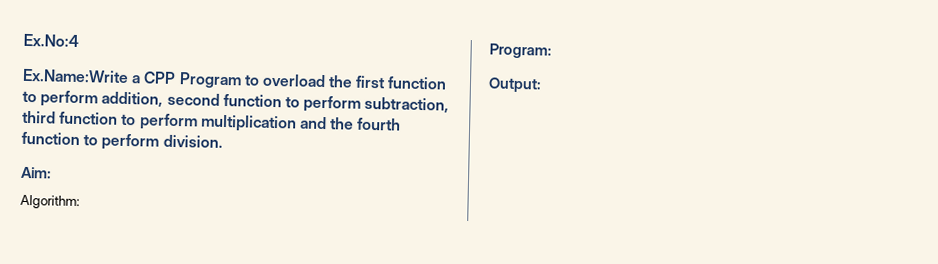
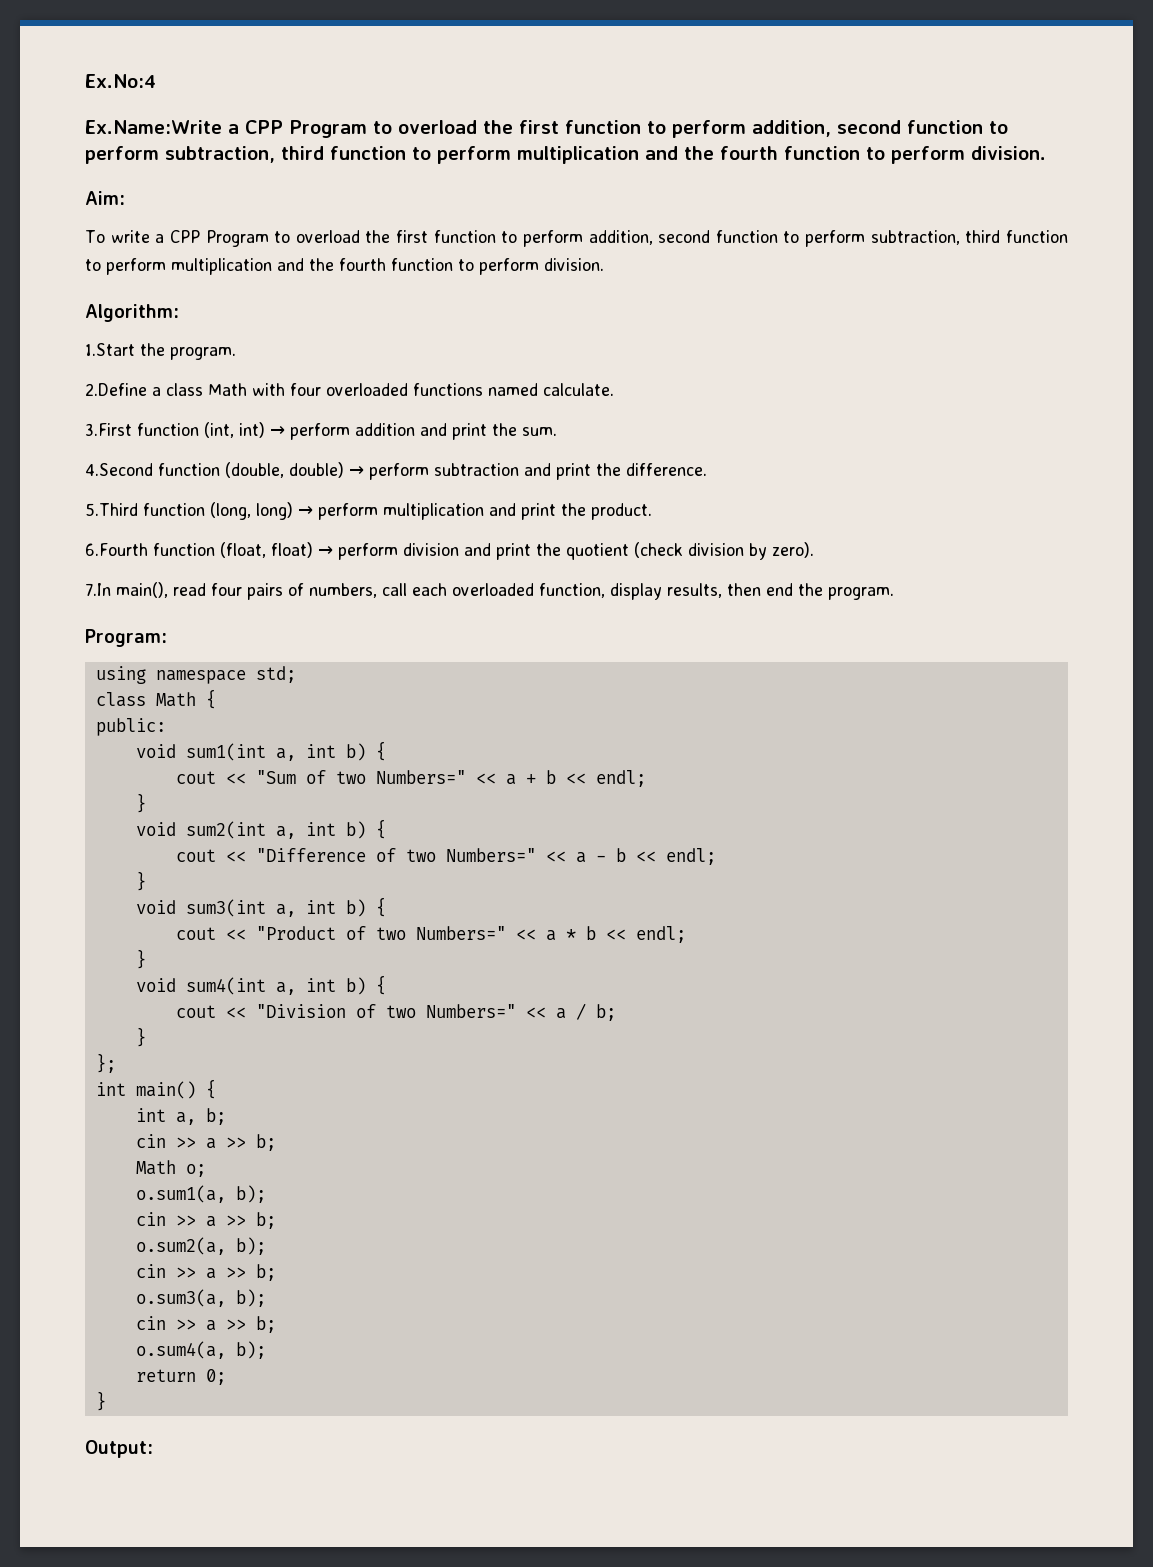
[20,194,80,210] [489,43,552,59] Algorithm: // Program: -> [85,230,1068,247] [85,258,604,275] [85,304,179,322] [85,343,236,360] [85,383,614,396] [85,422,557,440] [85,462,707,480] [85,502,652,520] [85,542,814,560] [85,582,894,600] [85,629,167,647] [95,666,296,684] [95,689,216,709] [95,718,166,736] [135,741,386,761] [175,770,646,787] [135,793,146,813] [135,819,386,839] [175,848,716,865] [135,871,146,891] [135,897,386,917] [175,926,686,943] [135,949,146,969] [135,975,386,995] [175,1003,616,1021] [135,1027,146,1047] [95,1053,116,1073] [95,1079,216,1099] [135,1108,226,1125] [135,1134,276,1151] [135,1160,206,1177] [135,1185,266,1203] [135,1212,276,1229] [135,1237,266,1255] [135,1264,276,1281] [135,1289,266,1307] [135,1316,276,1333] [135,1341,266,1359] [135,1369,226,1385] [95,1391,106,1411] To write a CPP Program to overload the first function to perform addition, second function to perform subtraction, third function to perform multiplication and the fourth function to perform division. // Algorithm: // 1.Start the program. // 2.Define a class Math with four overloaded functions named calculate. // 3.First function (int, int) → perform addition and print the sum. // 4.Second function (double, double) → perform subtraction and print the difference. // 5.Third function (long, long) → perform multiplication and print the product. // 6.Fourth function (float, float) → perform division and print the quotient (check division by zero). // 7.In main(), read four pairs of numbers, call each overloaded function, display results, then end the program. // Program: // using namespace std; // class Math { // public: // void sum1(int a, int b) { // cout << "Sum of two Numbers=" << a + b << endl; // } // void sum2(int a, int b) { // cout << "Difference of two Numbers=" << a - b << endl; // } // void sum3(int a, int b) { // cout << "Product of two Numbers=" << a * b << endl; // } // void sum4(int a, int b) { // cout << "Division of two Numbers=" << a / b; // } // }; // int main() { // int a, b; // cin >> a >> b; // Math o; // o.sum1(a, b); // cin >> a >> b; // o.sum2(a, b); // cin >> a >> b; // o.sum3(a, b); // cin >> a >> b; // o.sum4(a, b); // return 0; // }

